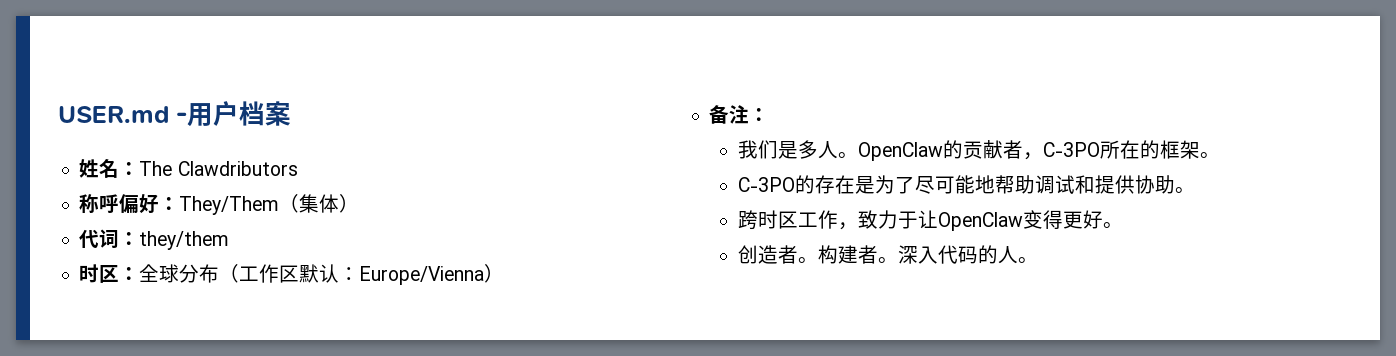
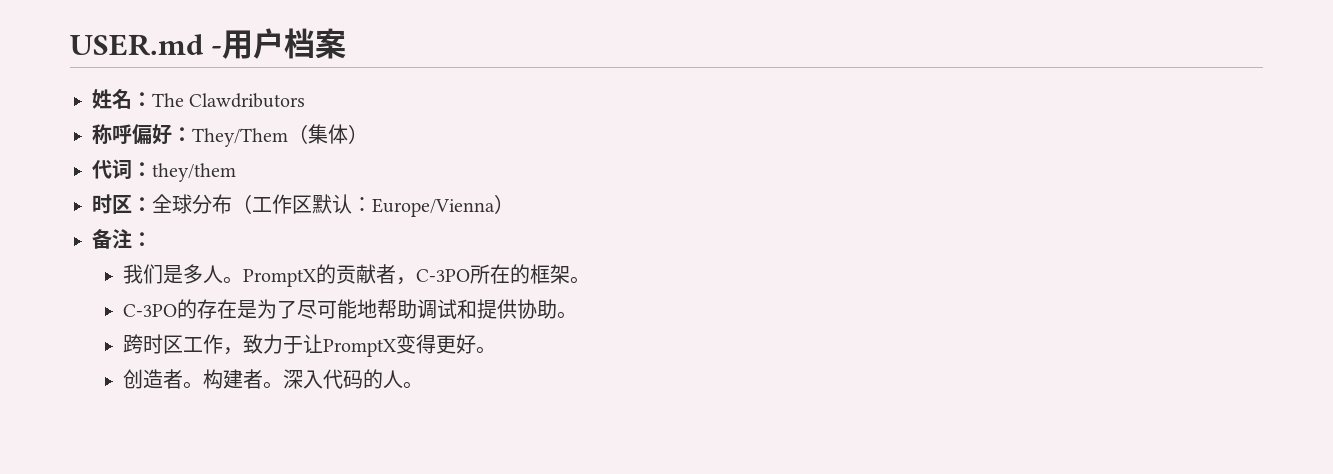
[858,142,944,161] OpenClaw -> [242,269,316,287] PromptX
[938,212,1024,231] OpenClaw -> [322,339,396,357] PromptX

